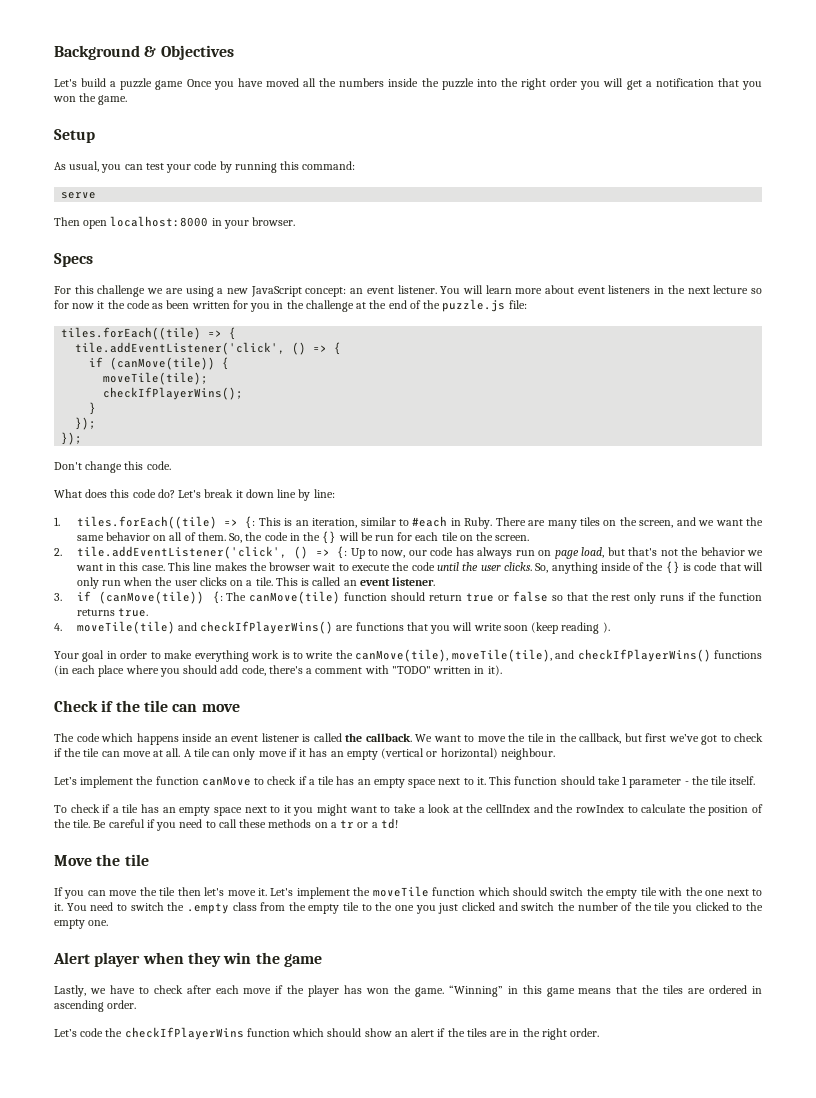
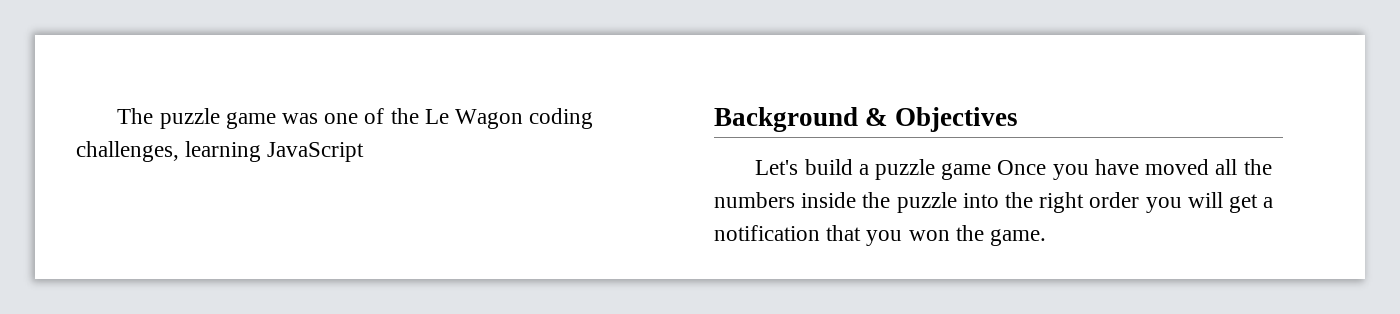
(54, 52) none -> [117,108,594,129] [76,141,365,162] The puzzle game was one of the Le Wagon coding challenges, learning JavaScript //
[54,129,95,143] [54,161,356,173] [61,192,97,199] [54,216,296,229] [54,253,93,267] [54,285,763,297] [54,299,527,312] [61,327,237,340] [75,342,342,355] [89,357,230,370] [103,372,209,385] [103,387,244,400] [89,402,97,415] [75,417,97,430] [61,432,83,445] [54,461,171,473] [54,489,335,501] [54,516,764,529] [76,531,530,544] [54,546,764,559] [75,561,763,574] [76,577,435,589] [54,591,762,604] [76,608,148,617] [54,621,610,634] [54,649,762,662] [54,665,502,677] [54,700,240,712] [54,733,763,745] [54,748,555,760] [54,776,756,788] [54,804,764,816] [54,818,398,831] [54,854,149,866] [54,886,763,899] [54,902,763,914] [54,919,109,929] [53,952,322,967] [54,985,762,997] [54,1000,137,1012] [54,1027,600,1040] // Setup // As usual, you can test your code by running this command: // serve // Then open localhost:8000 in your browser. // Specs // For this challenge we are using a new JavaScript concept: an event listener. You will learn more about event listeners in the next lecture so for now it the code as been written for you in the challenge at the end of the puzzle.js file: // tiles.forEach((tile) => { // tile.addEventListener('click', () => { // if (canMove(tile)) { // moveTile(tile); // checkIfPlayerWins(); // } // }); // }); // Don't change this code. // What does this code do? Let's break it down line by line: // 1. tiles.forEach((tile) => {: This is an iteration, similar to #each in Ruby. There are many tiles on the screen, and we want the same behavior on all of them. So, the code in the {} will be run for each tile on the screen. // 2. tile.addEventListener('click', () => {: Up to now, our code has always run on page load, but that's not the behavior we want in this case. This line makes the browser wait to execute the code until the user clicks. So, anything inside of the {} is code that will only run when the user clicks on a tile. This is called an event listener. // 3. if (canMove(tile)) {: The canMove(tile) function should return true or false so that the rest only runs if the function returns true. // 4. moveTile(tile) and checkIfPlayerWins() are functions that you will write soon (keep reading ). // Your goal in order to make everything work is to write the canMove(tile), moveTile(tile), and checkIfPlayerWins() functions (in each place where you should add code, there's a comment with "TODO" written in it). // Check if the tile can move // The code which happens inside an event listener is called the callback. We want to move the tile in the callback, but first we’ve got to check if the tile can move at all. A tile can only move if it has an empty (vertical or horizontal) neighbour. // Let’s implement the function canMove to check if a tile has an empty space next to it. This function should take 1 parameter - the tile itself. // To check if a tile has an empty space next to it you might want to take a look at the cellIndex and the rowIndex to calculate the position of the tile. Be careful if you need to call these methods on a tr or a td! // Move the tile // If you can move the tile then let's move it. Let's implement the moveTile function which should switch the empty tile with the one next to it. You need to switch the .empty class from the empty tile to the one you just clicked and switch the number of the tile you clicked to the empty one. // Alert player when they win the game // Lastly, we have to check after each move if the player has won the game. “Winning” in this game means that the tiles are ordered in ascending order. // Let’s code the checkIfPlayerWins function which should show an alert if the tiles are in the right order. -> (1047, 237) none

